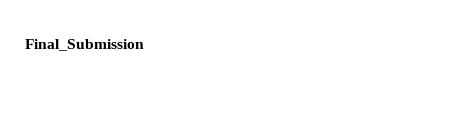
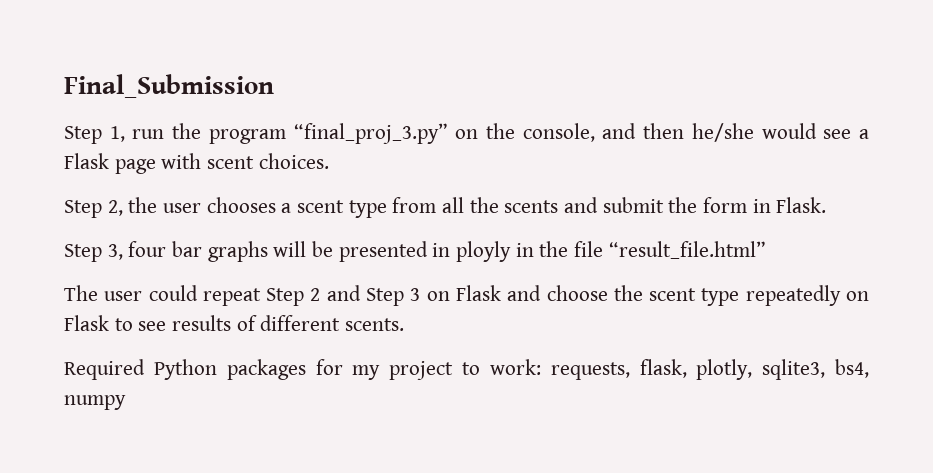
(144, 45) none -> [64,123,869,144] [64,153,329,174] [64,197,827,218] [64,241,766,262] [64,285,869,306] [64,315,405,331] [64,359,869,380] [64,395,126,410] // Step 1, run the program “final_proj_3.py” on the console, and then he/she would see a Flask page with scent choices. // Step 2, the user chooses a scent type from all the scents and submit the form in Flask. // Step 3, four bar graphs will be presented in ployly in the file “result_file.html” // The user could repeat Step 2 and Step 3 on Flask and choose the scent type repeatedly on Flask to see results of different scents. // Required Python packages for my project to work: requests, flask, plotly, sqlite3, bs4, numpy

